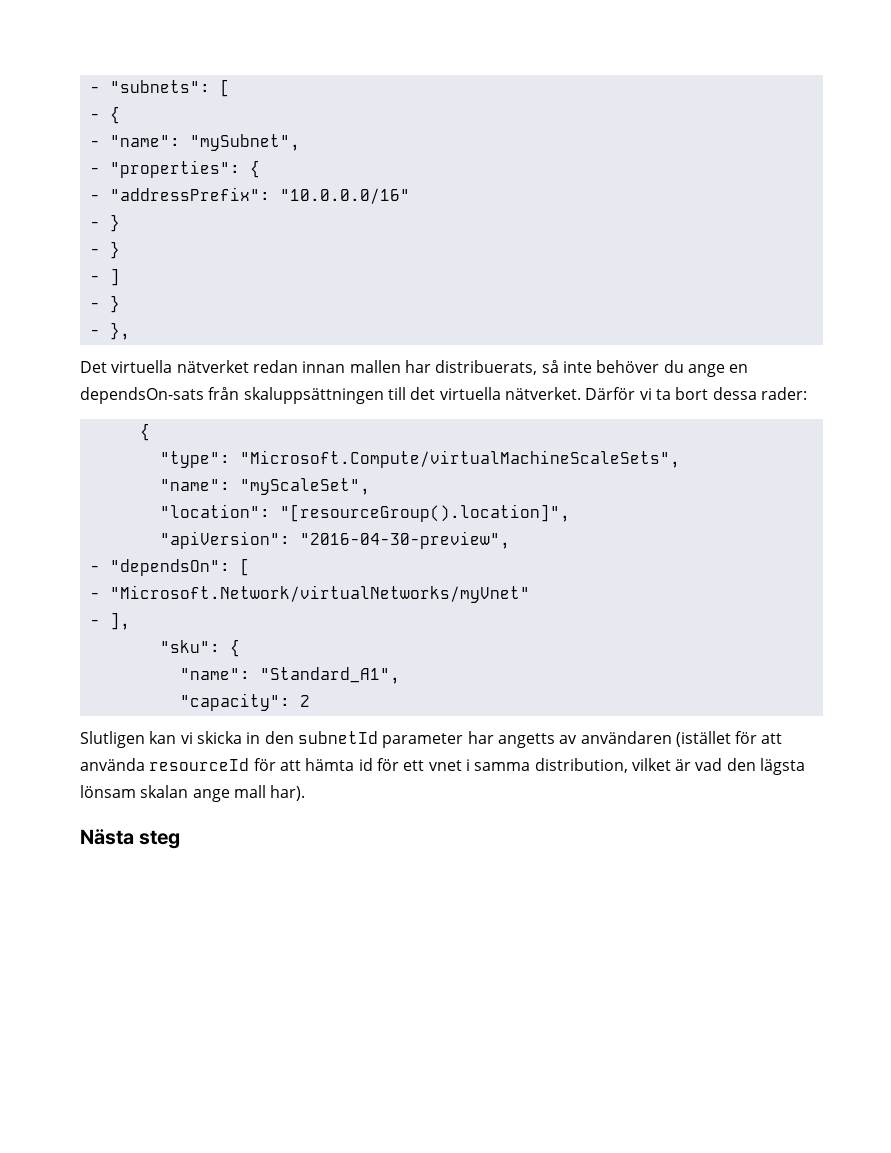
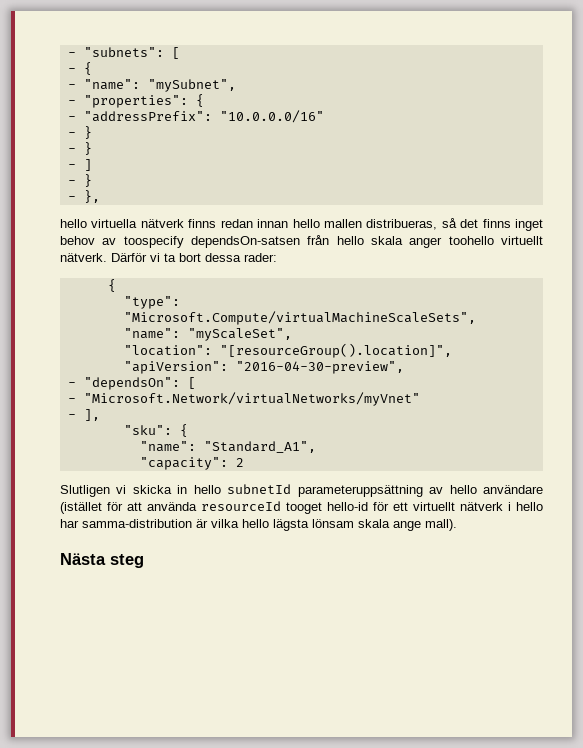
[80,360,749,377] [80,387,581,404] Det virtuella nätverket redan innan mallen har distribuerats, så inte behöver du ange en dependsOn-sats från skaluppsättningen till det virtuella nätverket. -> [60,218,544,231] [60,235,543,248] [60,253,107,262] hello virtuella nätverk finns redan innan hello mallen distribueras, så det finns inget behov av toospecify dependsOn-satsen från hello skala anger toohello virtuellt nätverk.
[149,731,177,744] kan -> (110, 491) none
[264,731,672,748] den subnetId parameter har angetts av användaren -> [193,484,543,497] hello subnetId parameteruppsättning av hello användare
[253,758,806,775] [80,785,306,802] för att hämta id för ett vnet i samma distribution, vilket är vad den lägsta lönsam skalan ange mall har). -> [286,502,543,514] [60,519,457,531] tooget hello-id för ett virtuellt nätverk i hello har samma-distribution är vilka hello lägsta lönsam skala ange mall).

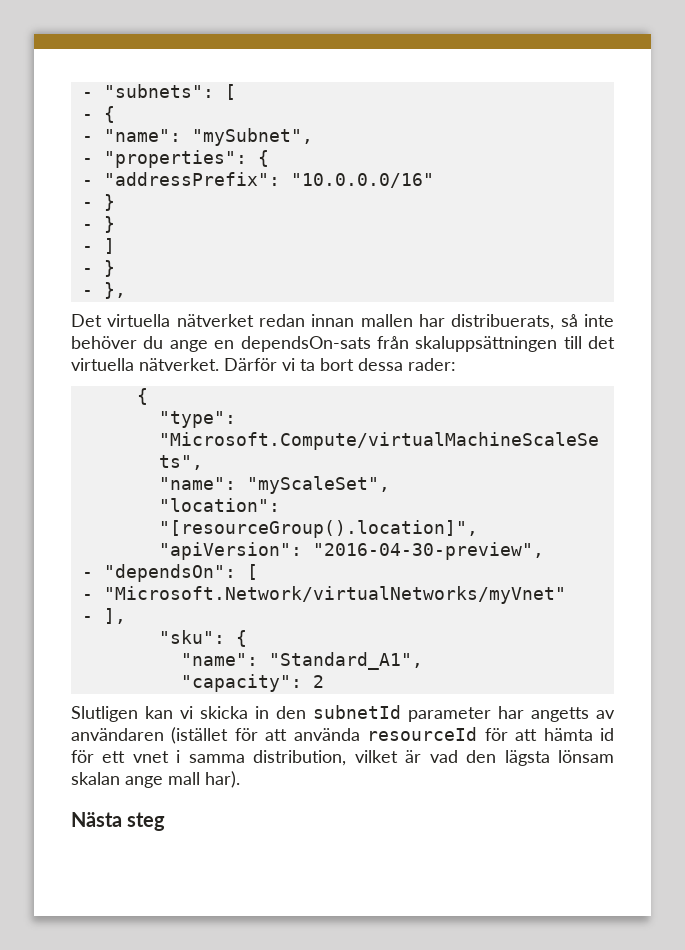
[60,218,544,231] [60,235,543,248] [60,253,107,262] hello virtuella nätverk finns redan innan hello mallen distribueras, så det finns inget behov av toospecify dependsOn-satsen från hello skala anger toohello virtuellt nätverk. -> [71,314,614,330] [71,336,615,352] [71,358,219,371] Det virtuella nätverket redan innan mallen har distribuerats, så inte behöver du ange en dependsOn-sats från skaluppsättningen till det virtuella nätverket.
(110, 491) none -> [145,706,173,719] kan
[193,484,543,497] hello subnetId parameteruppsättning av hello användare -> [276,705,615,722] [71,728,164,741] den subnetId parameter har angetts av användaren
[286,502,543,514] [60,519,457,531] tooget hello-id för ett virtuellt nätverk i hello har samma-distribution är vilka hello lägsta lönsam skala ange mall). -> [484,728,615,741] [71,750,614,766] [71,771,240,788] för att hämta id för ett vnet i samma distribution, vilket är vad den lägsta lönsam skalan ange mall har).

